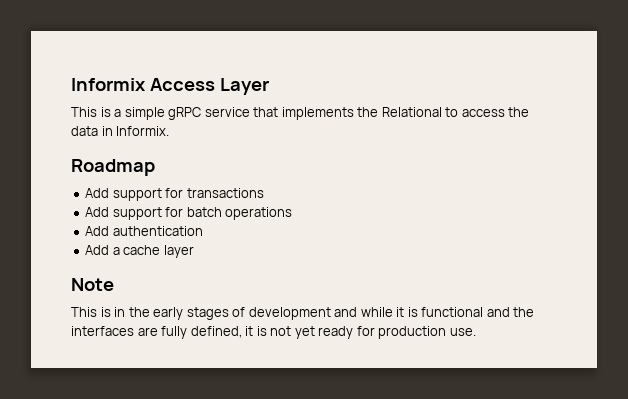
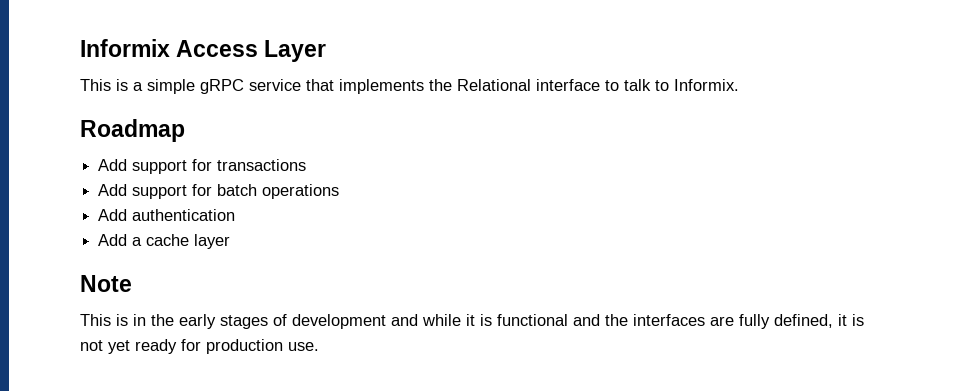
[445,107,530,117] [71,126,113,136] to access the data in -> [536,79,669,91] interface to talk to

